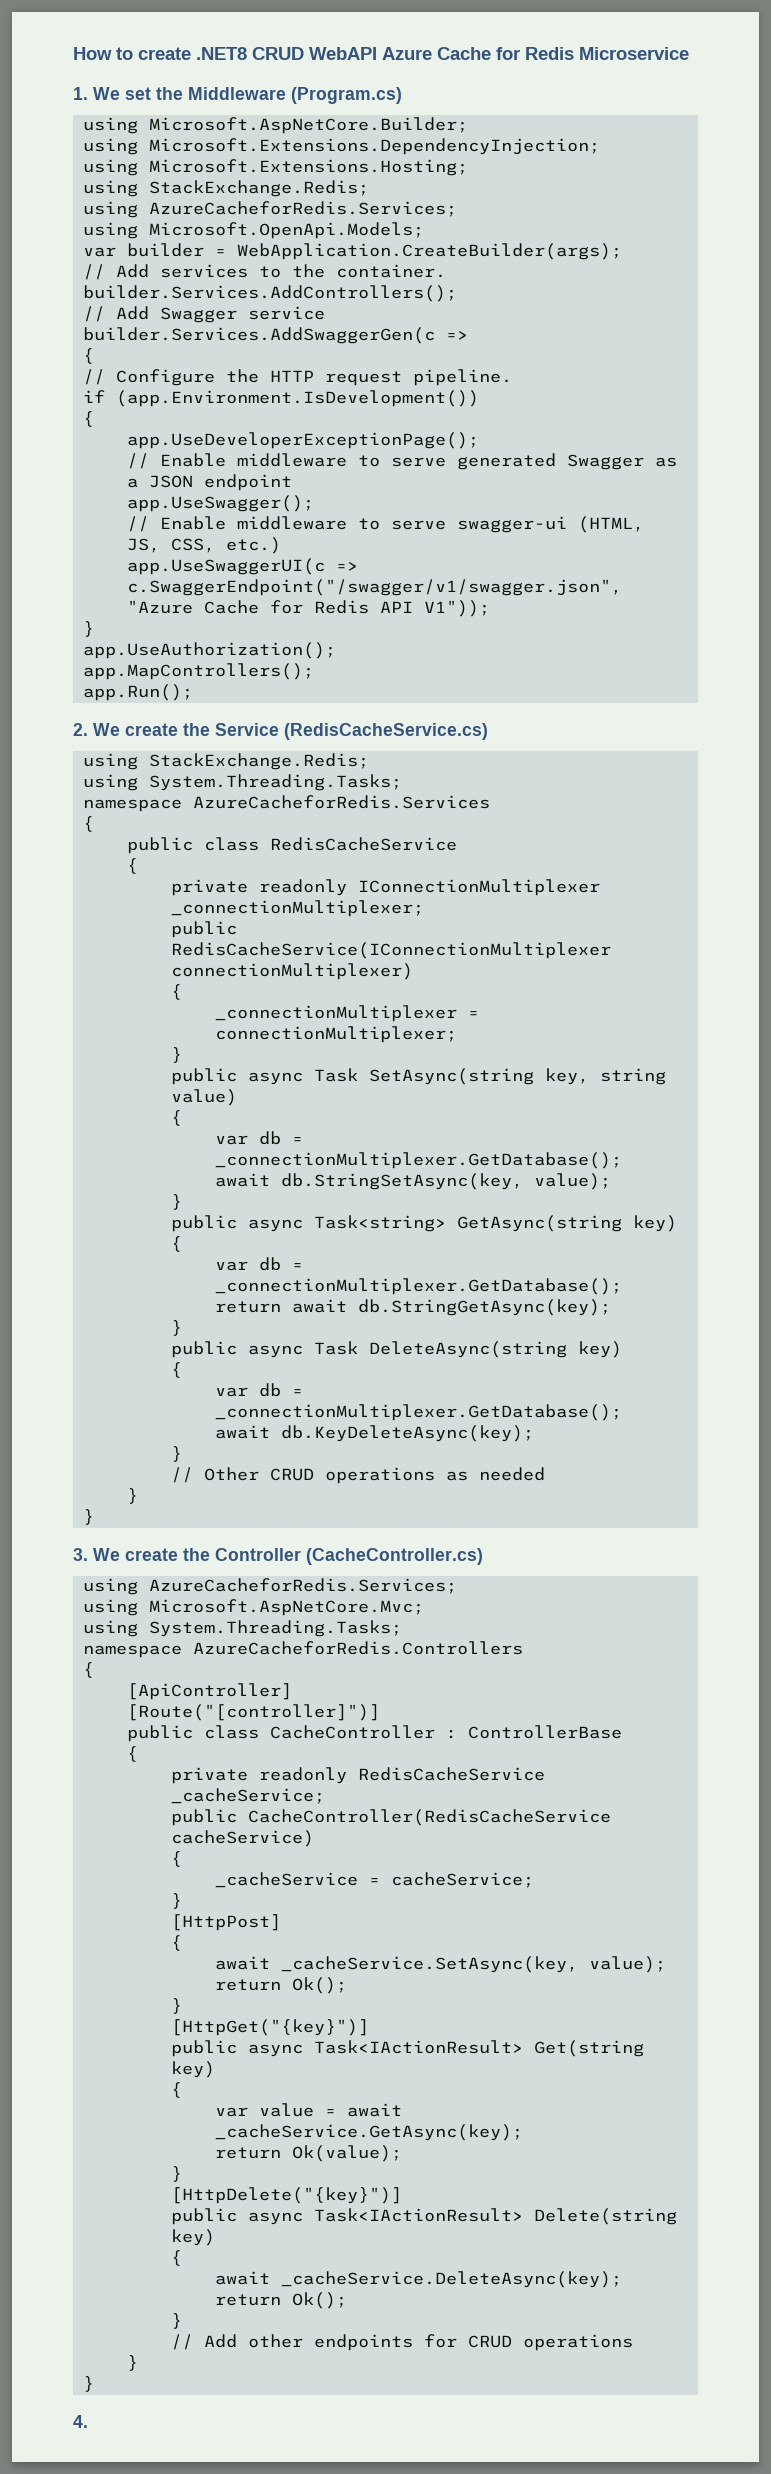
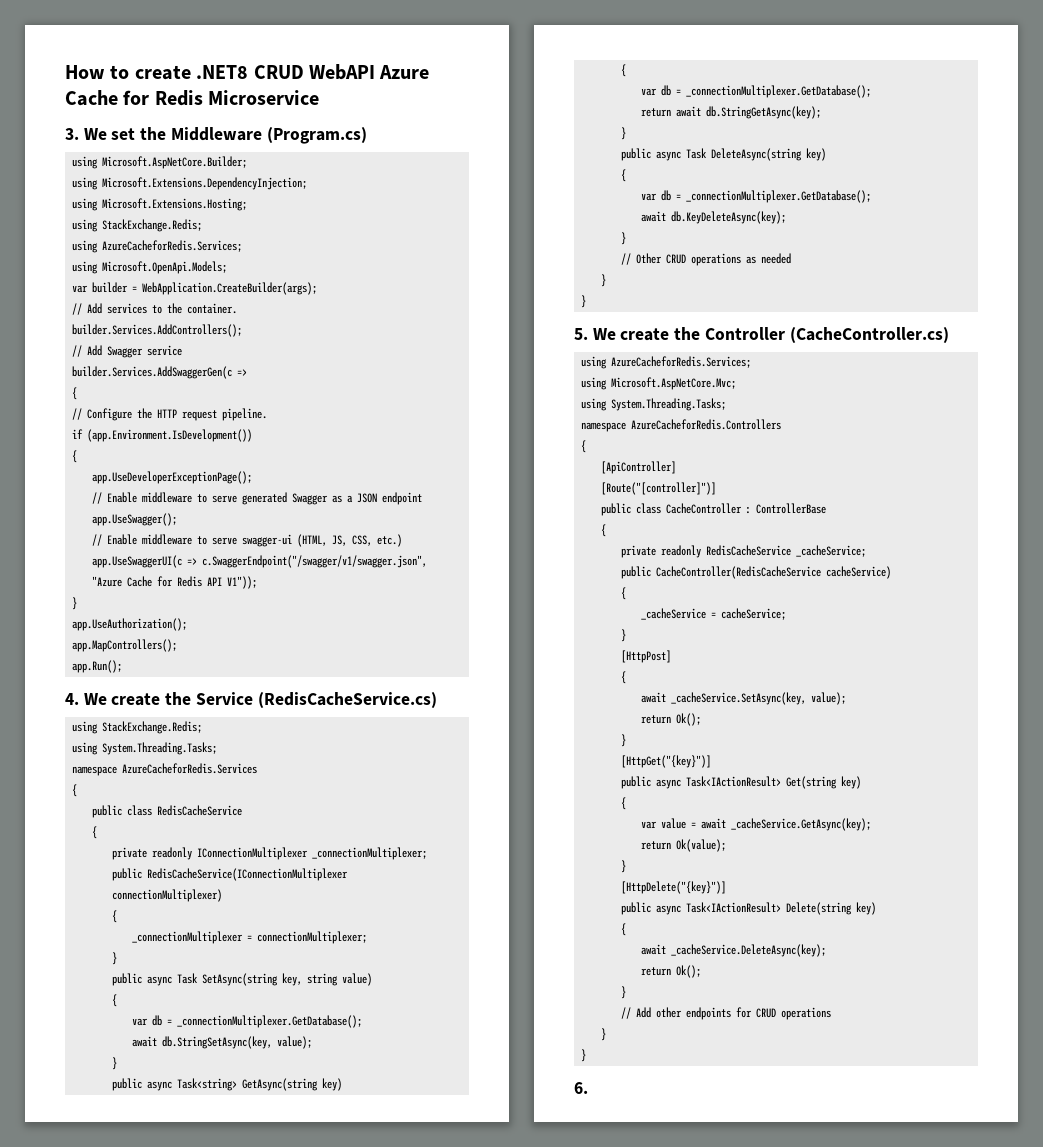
[73,87,88,100] 1. -> [65,128,79,140] 3.
[73,723,88,736] 2. -> [65,693,79,705] 4.
[73,1548,88,1561] 3. -> [574,328,588,340] 5.
[73,2415,88,2428] 4. -> [574,1082,588,1094] 6.

